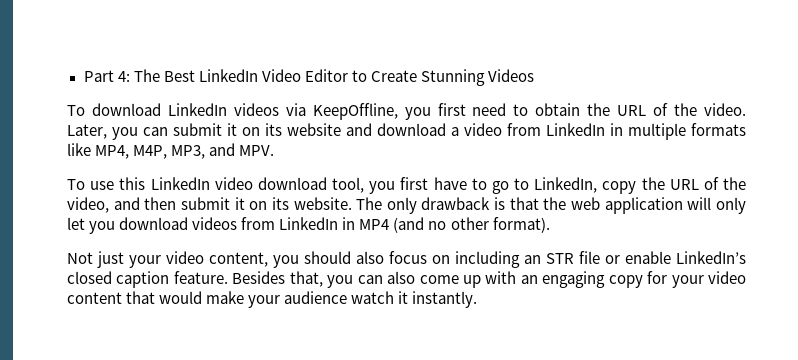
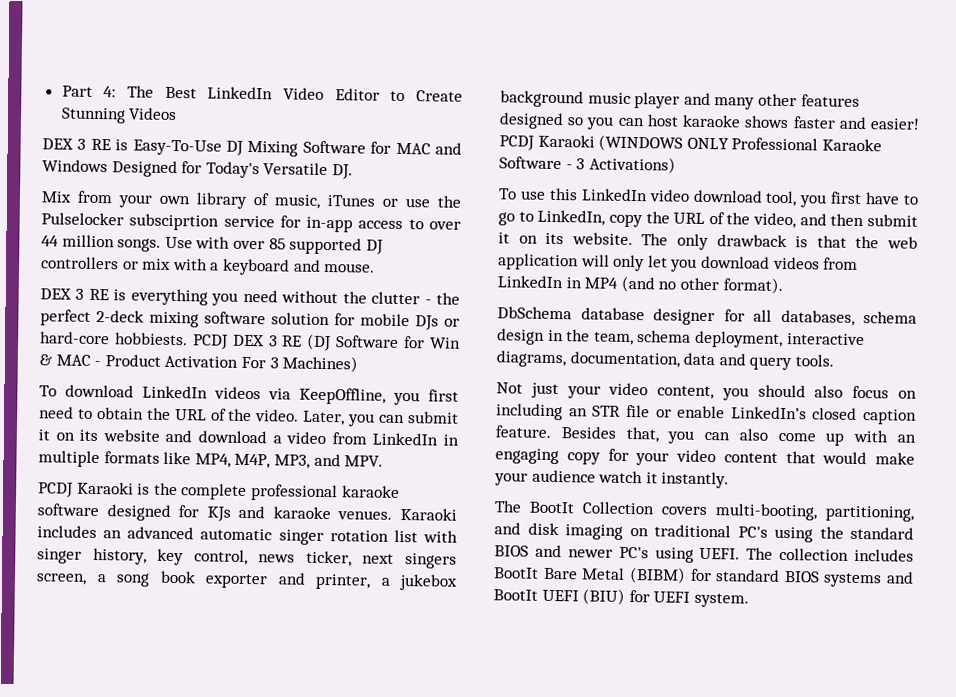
(534, 75) none -> [42,138,462,157] [42,159,353,180] [41,190,461,209] [41,212,461,233] [41,234,383,255] [41,256,376,276] [40,288,460,306] [40,309,460,331] [40,331,462,352] [39,354,359,373] // DEX 3 RE is Easy-To-Use DJ Mixing Software for MAC and Windows Designed for Today's Versatile DJ. // Mix from your own library of music, iTunes or use the Pulselocker subsciprtion service for in-app access to over 44 million songs. Use with over 85 supported DJ controllers or mix with a keyboard and mouse. // DEX 3 RE is everything you need without the clutter - the perfect 2-deck mixing software solution for mobile DJs or hard-core hobbiests. PCDJ DEX 3 RE (DJ Software for Win & MAC - Product Activation For 3 Machines)
(275, 150) none -> [38,481,400,502] [37,503,457,522] [37,525,459,545] [37,547,457,569] [36,570,458,591] [500,90,860,110] [499,112,920,130] [499,134,882,152] [499,156,676,174] // PCDJ Karaoki is the complete professional karaoke software designed for KJs and karaoke venues. Karaoki includes an advanced automatic singer rotation list with singer history, key control, news ticker, next singers screen, a song book exporter and printer, a jukebox background music player and many other features designed so you can host karaoke shows faster and easier! PCDJ Karaoki (WINDOWS ONLY Professional Karaoke Software - 3 Activations)
(550, 225) none -> [497,306,917,326] [497,328,865,348] [496,350,834,371] // DbSchema database designer for all databases, schema design in the team, schema deployment, interactive diagrams, documentation, data and query tools.
(478, 299) none -> [494,500,914,522] [494,522,914,543] [494,544,914,563] [493,566,914,588] [493,588,749,608] // The BootIt Collection covers multi-booting, partitioning, and disk imaging on traditional PC's using the standard BIOS and newer PC's using UEFI. The collection includes BootIt Bare Metal (BIBM) for standard BIOS systems and BootIt UEFI (BIU) for UEFI system.

